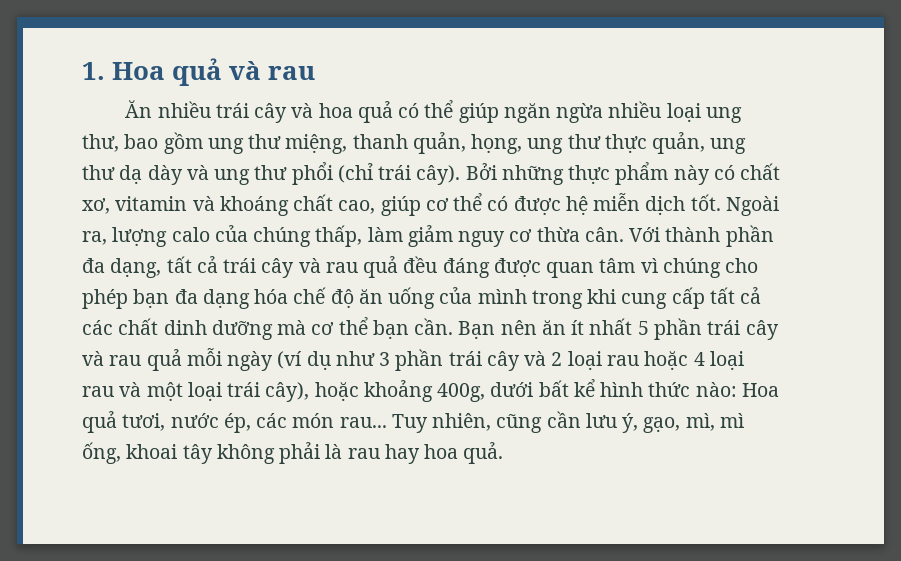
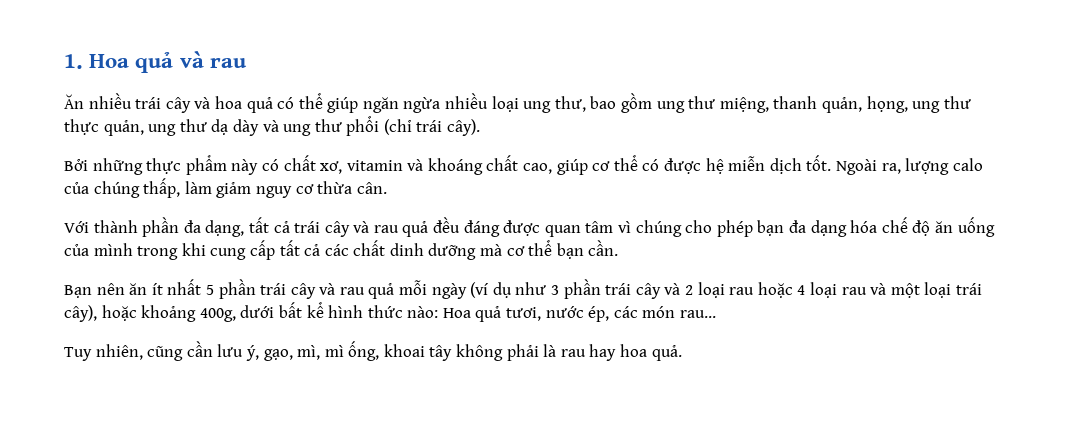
(461, 175) none -> (481, 127) //
(624, 234) none -> (387, 188) //
(454, 326) none -> (619, 248) //
(387, 422) none -> (717, 314) //

